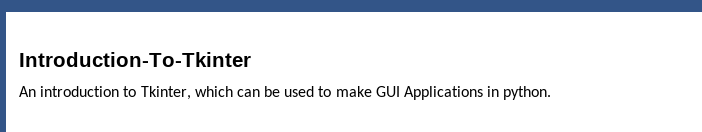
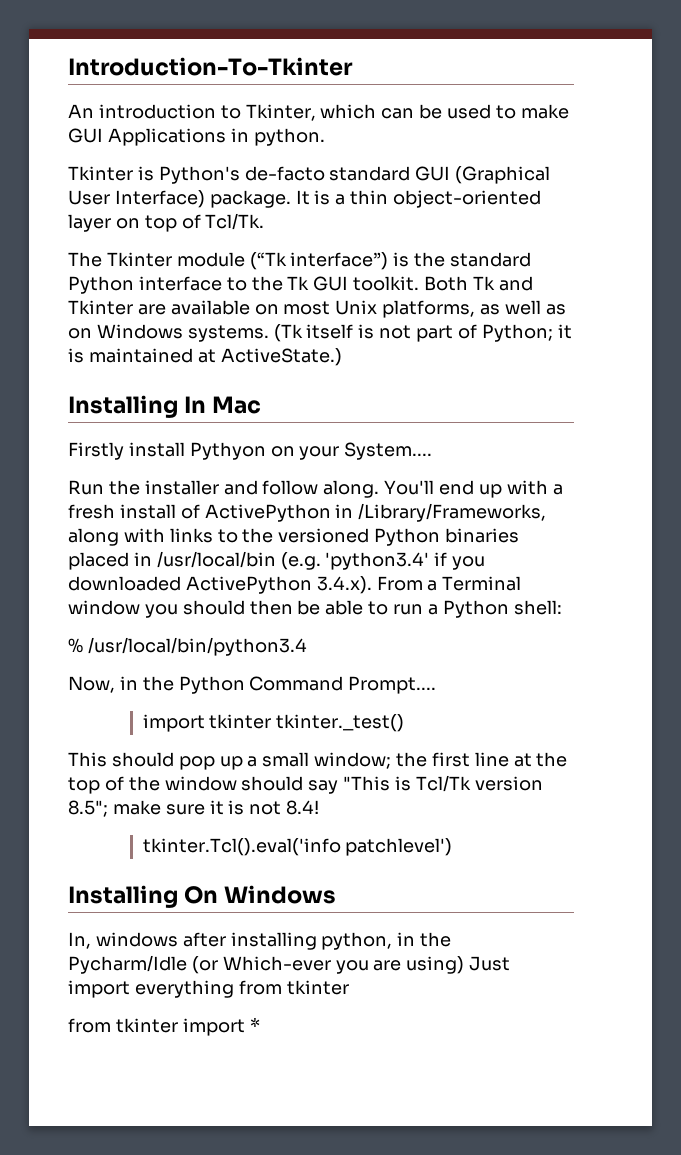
(552, 93) none -> [68,166,551,184] [68,190,542,208] [68,213,265,232] [68,252,532,270] [68,276,533,294] [68,300,566,318] [68,324,572,342] [68,348,342,366] [68,395,262,418] [68,442,433,460] [68,480,563,498] [68,503,547,522] [68,528,520,546] [68,551,486,570] [68,576,522,594] [68,600,562,618] [68,637,307,656] [68,676,437,694] [142,714,405,732] [68,752,568,770] [68,775,543,794] [68,800,320,817] [142,838,453,856] [68,885,337,908] [68,932,452,950] [68,955,511,974] [68,980,349,998] [68,1017,260,1036] // Tkinter is Python's de-facto standard GUI (Graphical User Interface) package. It is a thin object-oriented layer on top of Tcl/Tk. // The Tkinter module (“Tk interface”) is the standard Python interface to the Tk GUI toolkit. Both Tk and Tkinter are available on most Unix platforms, as well as on Windows systems. (Tk itself is not part of Python; it is maintained at ActiveState.) // Installing In Mac // Firstly install Pythyon on your System.... // Run the installer and follow along. You'll end up with a fresh install of ActivePython in /Library/Frameworks, along with links to the versioned Python binaries placed in /usr/local/bin (e.g. 'python3.4' if you downloaded ActivePython 3.4.x). From a Terminal window you should then be able to run a Python shell: // % /usr/local/bin/python3.4 // Now, in the Python Command Prompt.... // import tkinter tkinter._test() // This should pop up a small window; the first line at the top of the window should say "This is Tcl/Tk version 8.5"; make sure it is not 8.4! // tkinter.Tcl().eval('info patchlevel') // Installing On Windows // In, windows after installing python, in the Pycharm/Idle (or Which-ever you are using) Just import everything from tkinter // from tkinter import *

